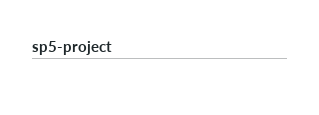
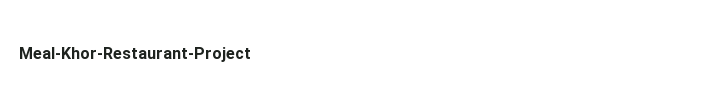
[32,41,112,55] sp5-project -> [19,47,251,62] Meal-Khor-Restaurant-Project

